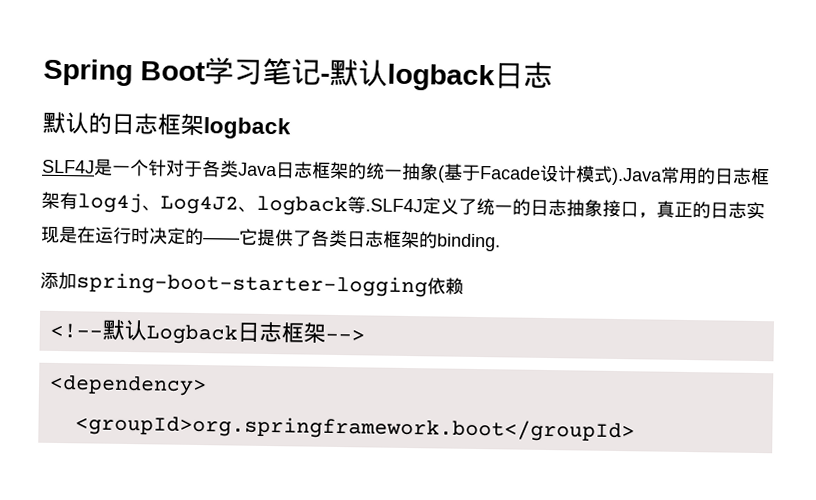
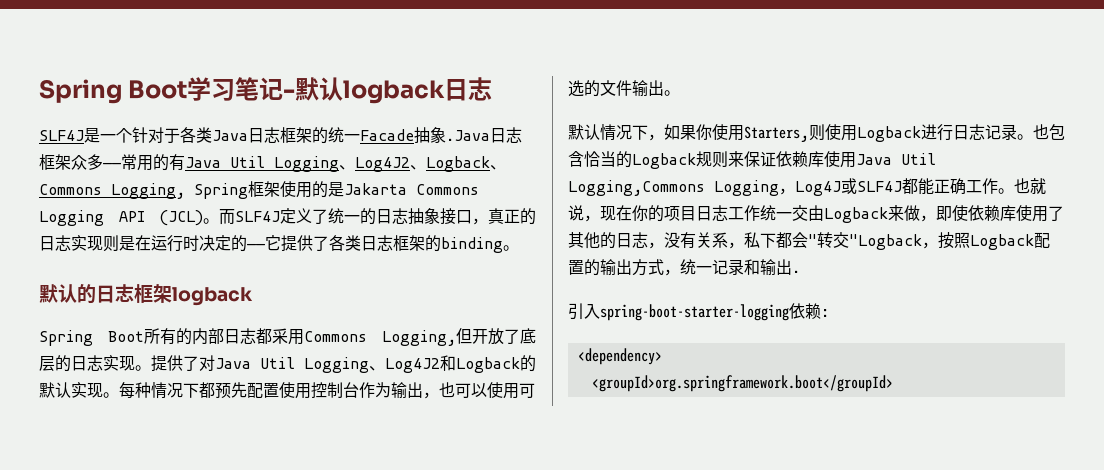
[42,111,291,140] // 默认的日志框架logback -> (493, 89) none
[402,162,770,186] [41,191,423,217] 抽象(基于Facade设计模式).Java常用的日志框架有log4j、Log4J2、logback等.SLF4J -> [360,127,522,143] [39,154,506,172] [39,181,479,199] [39,209,280,226] Facade抽象.Java日志框架众多——常用的有Java Util Logging、Log4J2、Logback、Commons Logging, Spring框架使用的是Jakarta Commons Logging API (JCL)。而SLF4J
(60, 235) none -> [103,235,119,252] 则
[436,233,501,252] [40,271,464,298] [49,319,365,345] binding. // 添加spring-boot-starter-logging依赖 // <!--默认Logback日志框架--> -> [441,237,519,253] [39,284,253,306] [39,328,536,346] [39,355,536,373] [39,382,535,399] [568,80,680,97] [568,124,1065,142] [568,151,936,169] [568,178,1046,196] [568,205,1064,223] [568,232,1050,250] [568,259,800,276] [568,303,829,321] binding。 // 默认的日志框架logback // Spring Boot所有的内部日志都采用Commons Logging,但开放了底层的日志实现。提供了对Java Util Logging、Log4J2和Logback的默认实现。每种情况下都预先配置使用控制台作为输出，也可以使用可选的文件输出。 // 默认情况下，如果你使用Starters,则使用Logback进行日志记录。也包含恰当的Logback规则来保证依赖库使用Java Util Logging,Commons Logging，Log4J或SLF4J都能正确工作。也就说，现在你的项目日志工作统一交由Logback来做，即使依赖库使用了其他的日志，没有关系，私下都会"转交"Logback，按照Logback配置的输出方式，统一记录和输出. // 引入spring-boot-starter-logging依赖:

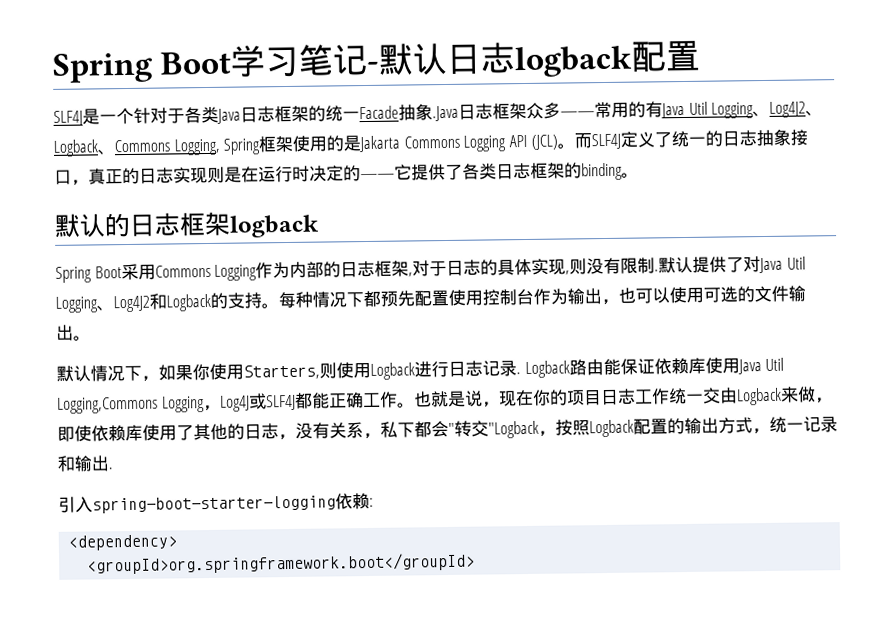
[343,77,493,104] logback日志 -> [446,40,701,78] 日志logback配置
[144,328,536,346] [39,355,151,372] 所有的内部日志都采用Commons Logging,但开放了底层的日志实现。 -> [120,256,694,281] 采用Commons Logging作为内部的日志框架,对于日志的具体实现,则没有限制.默认
[39,382,103,398] 默认实现 -> [227,292,262,309] 支持
[1017,124,1065,140] [568,151,744,169] 。也包含恰当的Logback规则来 -> [516,358,621,379] . Logback路由能
(1046, 186) none -> [446,390,466,407] 是

